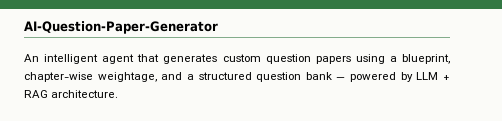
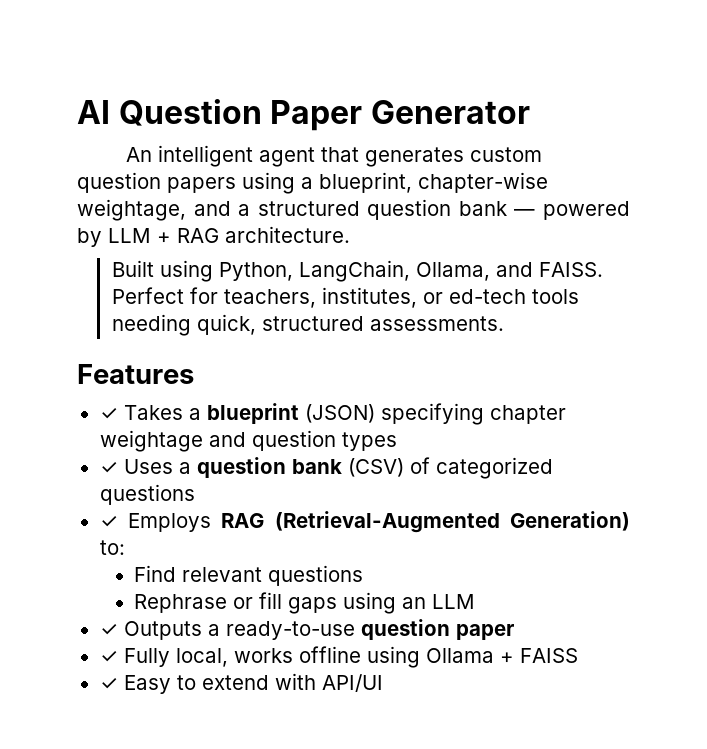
[24,21,218,34] AI-Question-Paper-Generator -> [77,99,530,131] AI Question Paper Generator
(119, 94) none -> [111,260,603,282] [111,287,579,308] [111,314,504,336] [77,364,194,384] [99,403,566,425] [99,430,397,452] [99,457,553,479] [99,484,195,505] [99,511,630,533] [99,540,125,555] [134,565,364,586] [134,592,476,614] [99,619,514,640] [99,646,578,668] [99,673,383,694] // Built using Python, LangChain, Ollama, and FAISS. Perfect for teachers, institutes, or ed-tech tools needing quick, structured assessments. // Features // ✓ Takes a blueprint (JSON) specifying chapter weightage and question types // ✓ Uses a question bank (CSV) of categorized questions // ✓ Employs RAG (Retrieval-Augmented Generation) to: // Find relevant questions // Rephrase or fill gaps using an LLM // ✓ Outputs a ready-to-use question paper // ✓ Fully local, works offline using Ollama + FAISS // ✓ Easy to extend with API/UI

